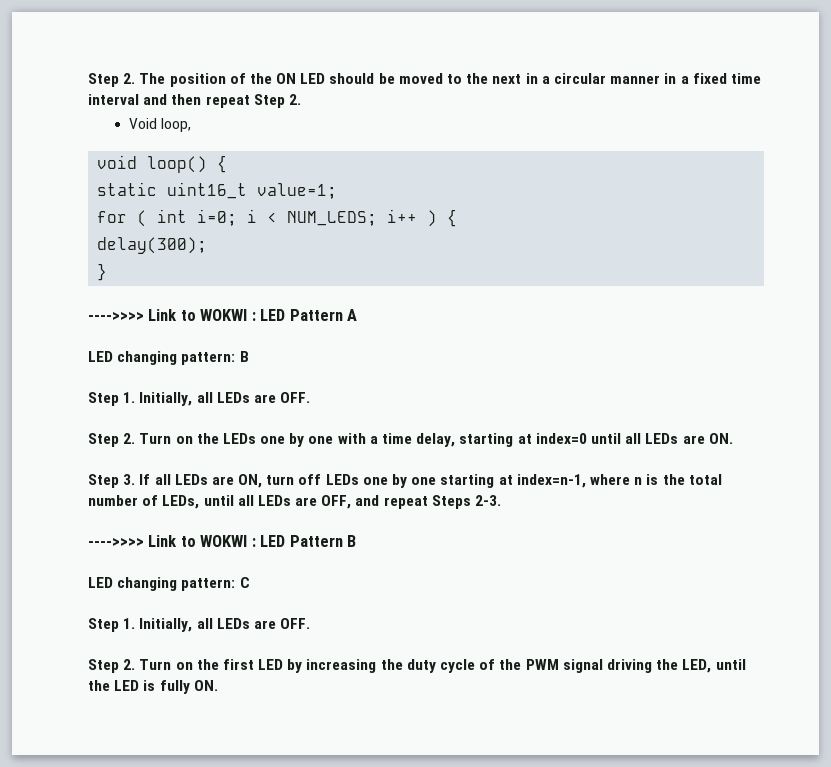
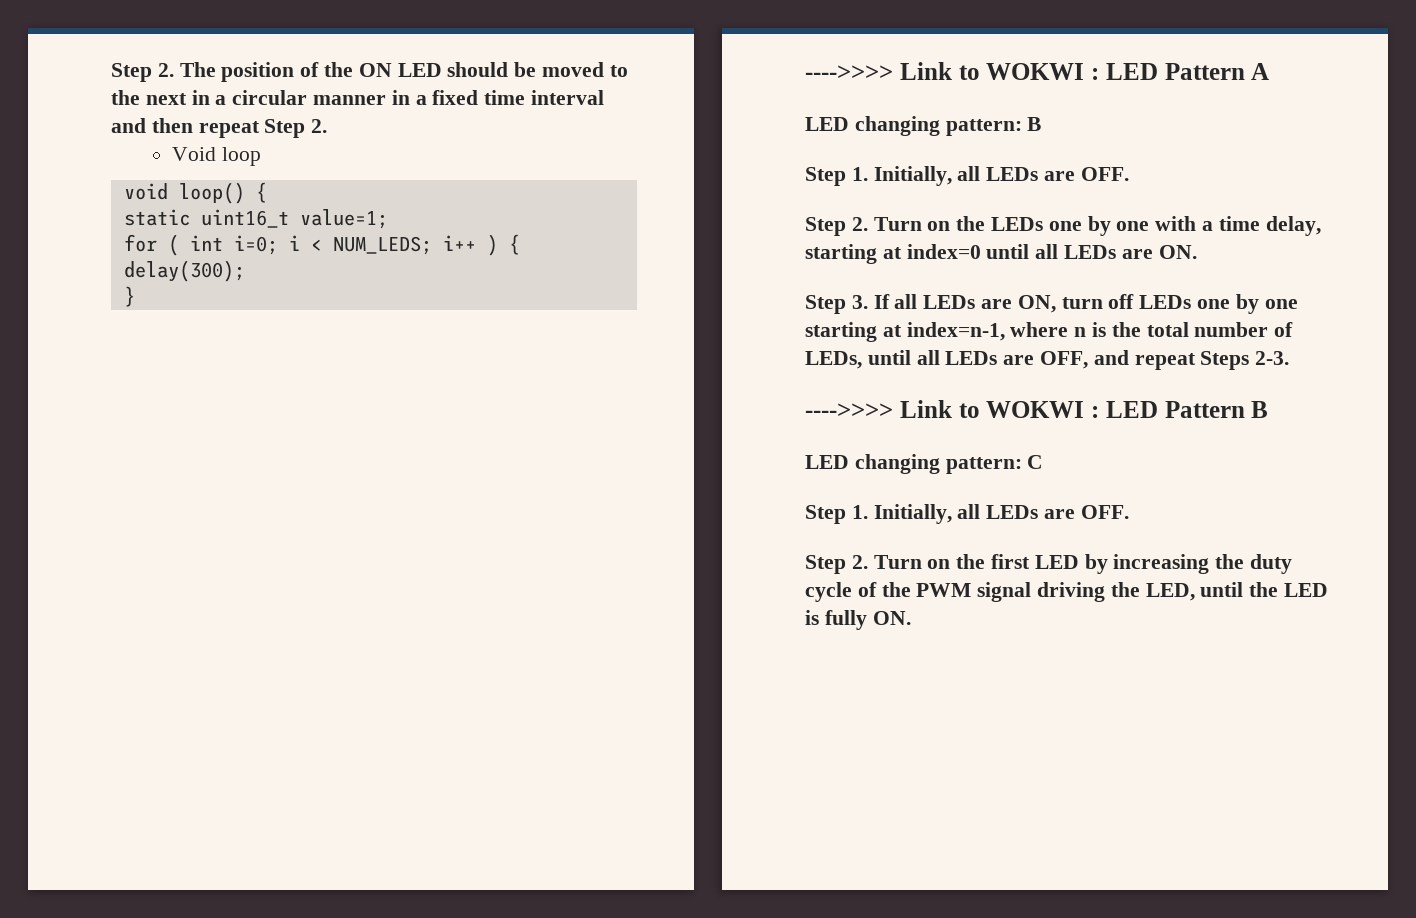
[160,118,191,132] loop, -> [222,147,262,166] loop

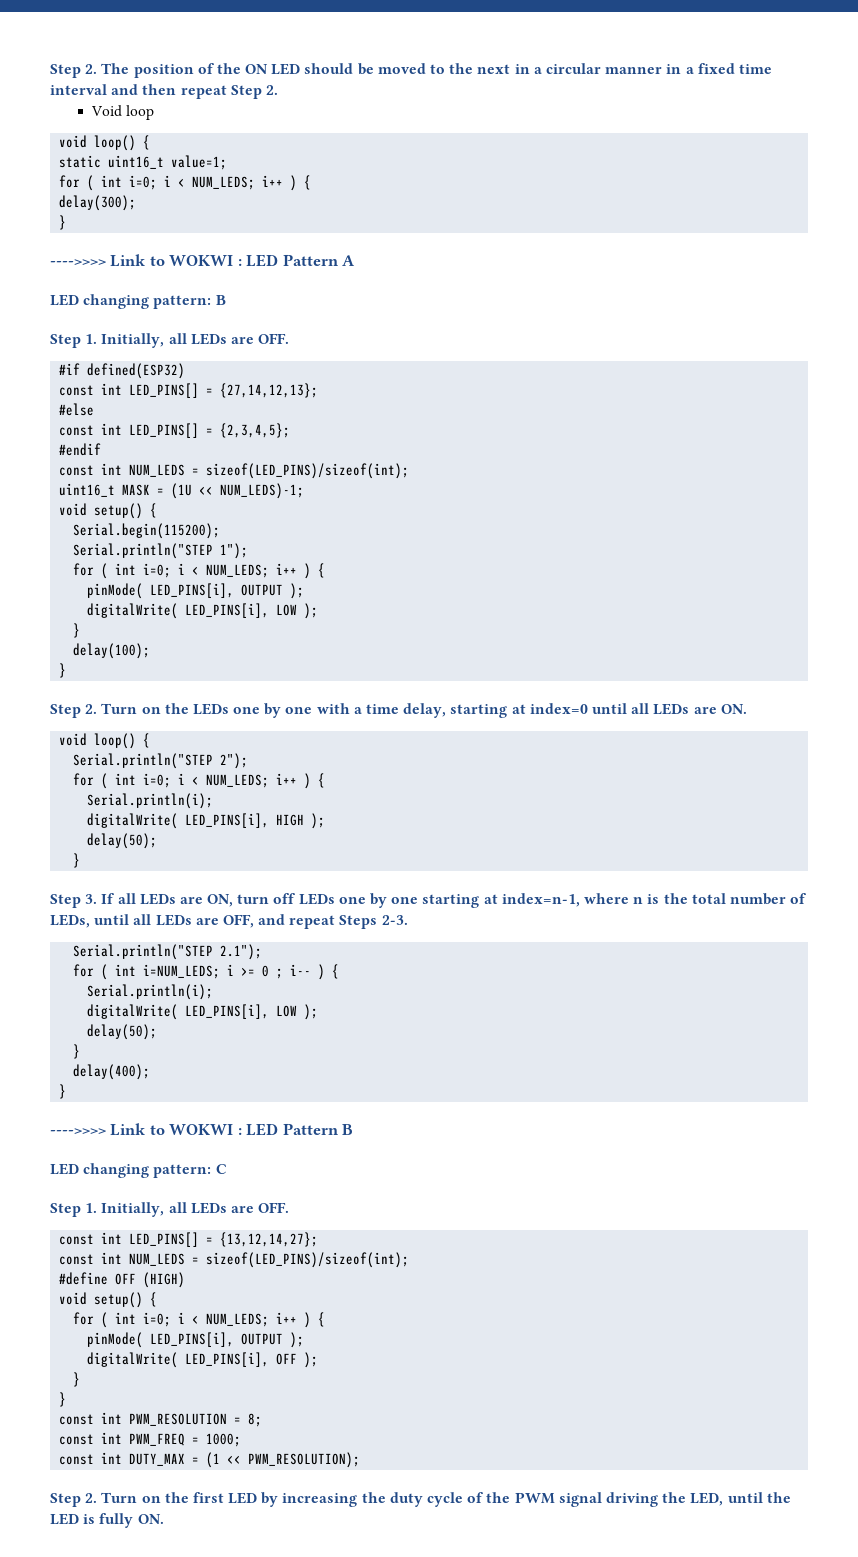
(1129, 174) none -> [59,363,186,379] [59,383,319,398] [59,403,95,416] [59,423,291,438] [59,443,102,456] [59,463,410,479] [59,483,305,499] [59,503,158,519] [73,523,221,539] [73,543,249,559] [73,563,326,579] [87,583,305,599] [87,603,319,619] [73,623,81,638] [73,643,151,659] [59,663,67,678] // #if defined(ESP32) // const int LED_PINS[] = {27,14,12,13}; // #else // const int LED_PINS[] = {2,3,4,5}; // #endif // const int NUM_LEDS = sizeof(LED_PINS)/sizeof(int); // uint16_t MASK = (1U << NUM_LEDS)-1; // void setup() { // Serial.begin(115200); // Serial.println("STEP 1"); // for ( int i=0; i < NUM_LEDS; i++ ) { // pinMode( LED_PINS[i], OUTPUT ); // digitalWrite( LED_PINS[i], LOW ); // } // delay(100); // }
(1197, 252) none -> [59,733,151,749] [73,753,249,769] [73,773,326,789] [87,793,214,809] [87,813,326,829] [87,833,158,849] [73,853,81,868] // void loop() { // Serial.println("STEP 2"); // for ( int i=0; i < NUM_LEDS; i++ ) { // Serial.println(i); // digitalWrite( LED_PINS[i], HIGH ); // delay(50); // }
(1290, 358) none -> [73,944,263,960] [73,964,340,980] [87,984,214,1000] [87,1004,319,1020] [87,1024,158,1040] [73,1044,81,1059] [73,1064,151,1080] [59,1084,67,1099] // Serial.println("STEP 2.1"); // for ( int i=NUM_LEDS; i >= 0 ; i-- ) { // Serial.println(i); // digitalWrite( LED_PINS[i], LOW ); // delay(50); // } // delay(400); // }
(1129, 512) none -> [59,1232,319,1247] [59,1252,410,1268] [59,1272,186,1288] [59,1292,158,1308] [73,1312,326,1328] [87,1332,305,1348] [87,1352,319,1368] [73,1372,81,1387] [59,1392,67,1407] [59,1412,263,1427] [59,1432,242,1447] [59,1452,361,1468] // const int LED_PINS[] = {13,12,14,27}; // const int NUM_LEDS = sizeof(LED_PINS)/sizeof(int); // #define OFF (HIGH) // void setup() { // for ( int i=0; i < NUM_LEDS; i++ ) { // pinMode( LED_PINS[i], OUTPUT ); // digitalWrite( LED_PINS[i], OFF ); // } // } // const int PWM_RESOLUTION = 8; // const int PWM_FREQ = 1000; // const int DUTY_MAX = (1 << PWM_RESOLUTION);

